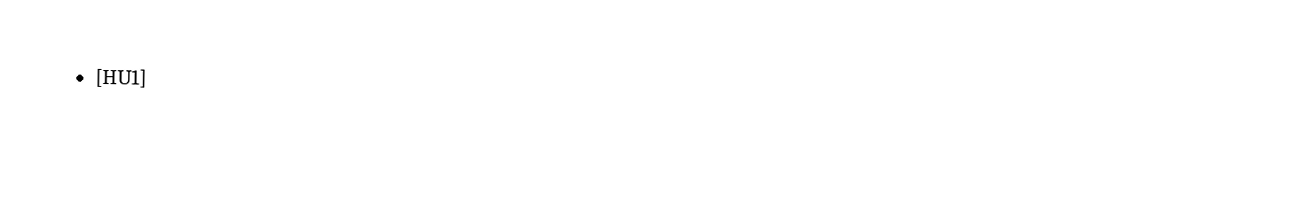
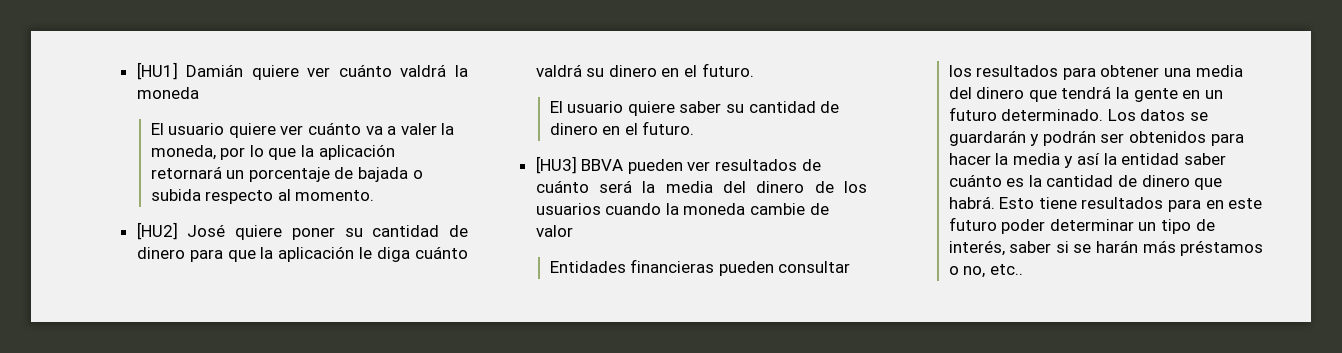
(147, 78) none -> [186,64,469,80] [136,87,199,99] [150,122,455,138] [150,144,395,160] [150,166,423,182] [150,189,375,204] [136,222,468,240] [136,246,468,262] [535,63,754,77] [549,101,840,116] [549,121,695,135] [535,156,821,174] [535,180,867,193] [535,203,829,215] [535,225,573,237] [549,259,851,276] [948,65,1243,80] [948,86,1223,102] [948,107,1209,121] [948,130,1244,146] [948,153,1226,168] [948,174,1223,190] [948,196,1263,212] [948,217,1215,234] [948,240,1264,256] [948,264,1023,278] Damián quiere ver cuánto valdrá la moneda // El usuario quiere ver cuánto va a valer la moneda, por lo que la aplicación retornará un porcentaje de bajada o subida respecto al momento. // [HU2] José quiere poner su cantidad de dinero para que la aplicación le diga cuánto valdrá su dinero en el futuro. // El usuario quiere saber su cantidad de dinero en el futuro. // [HU3] BBVA pueden ver resultados de cuánto será la media del dinero de los usuarios cuando la moneda cambie de valor // Entidades financieras pueden consultar los resultados para obtener una media del dinero que tendrá la gente en un futuro determinado. Los datos se guardarán y podrán ser obtenidos para hacer la media y así la entidad saber cuánto es la cantidad de dinero que habrá. Esto tiene resultados para en este futuro poder determinar un tipo de interés, saber si se harán más préstamos o no, etc..

